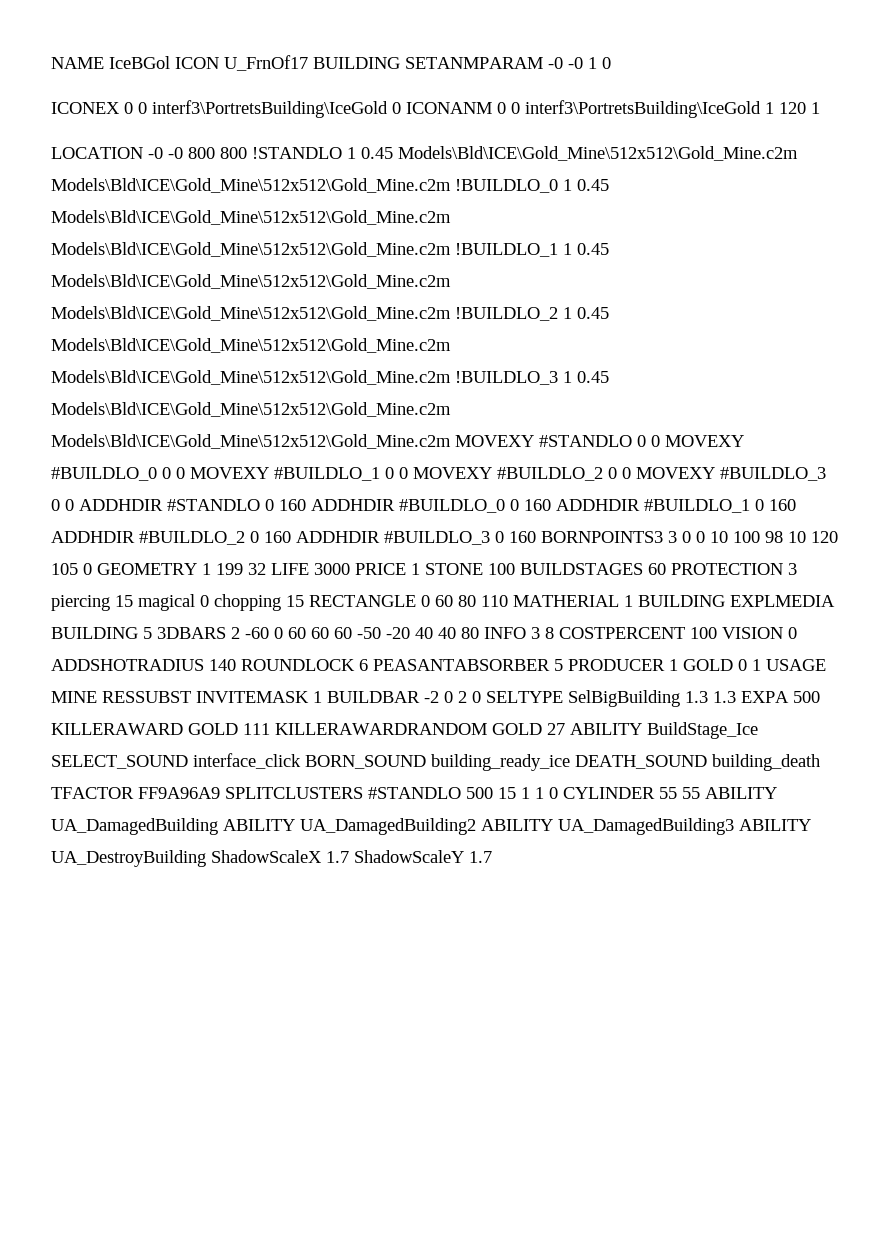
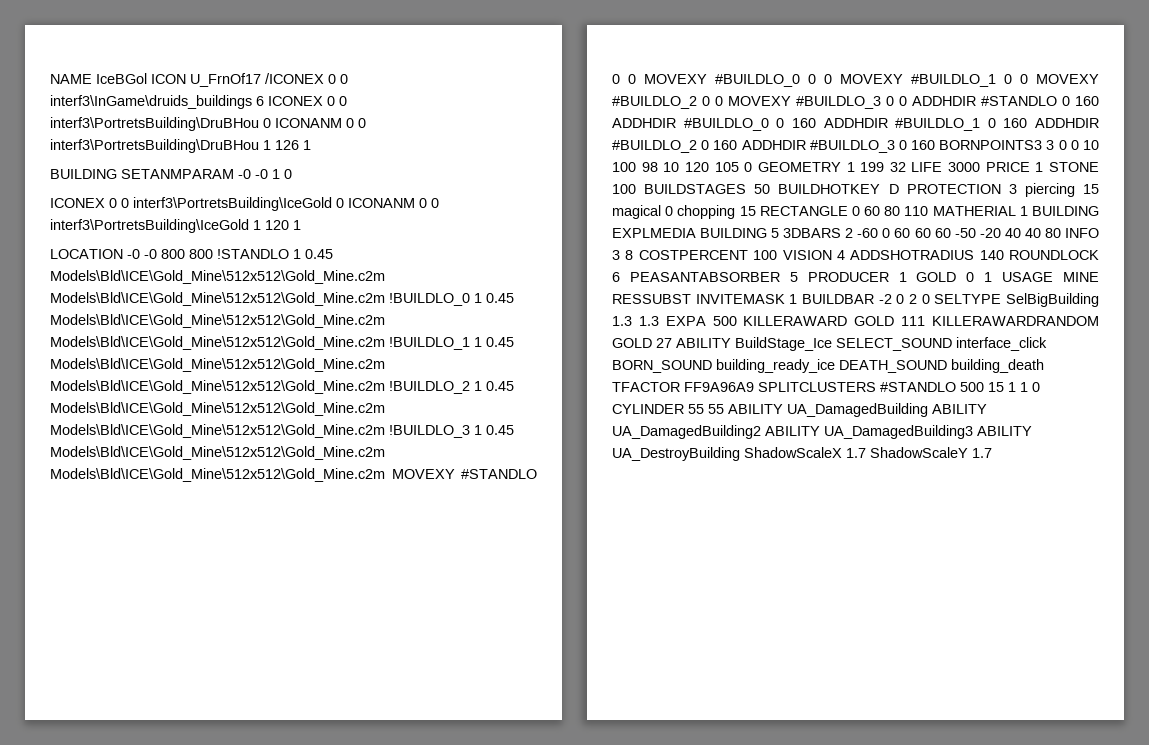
(308, 63) none -> [265,73,348,84] [50,95,347,109] [50,117,366,131] [50,139,311,153] /ICONEX 0 0 interf3\InGame\druids_buildings 6 ICONEX 0 0 interf3\PortretsBuilding\DruBHou 0 ICONANM 0 0 interf3\PortretsBuilding\DruBHou 1 126 1 //
[648,563,666,575] 60 -> [754,184,899,194] 50 BUILDHOTKEY D
[788,627,797,639] 0 -> [836,250,845,260] 4

